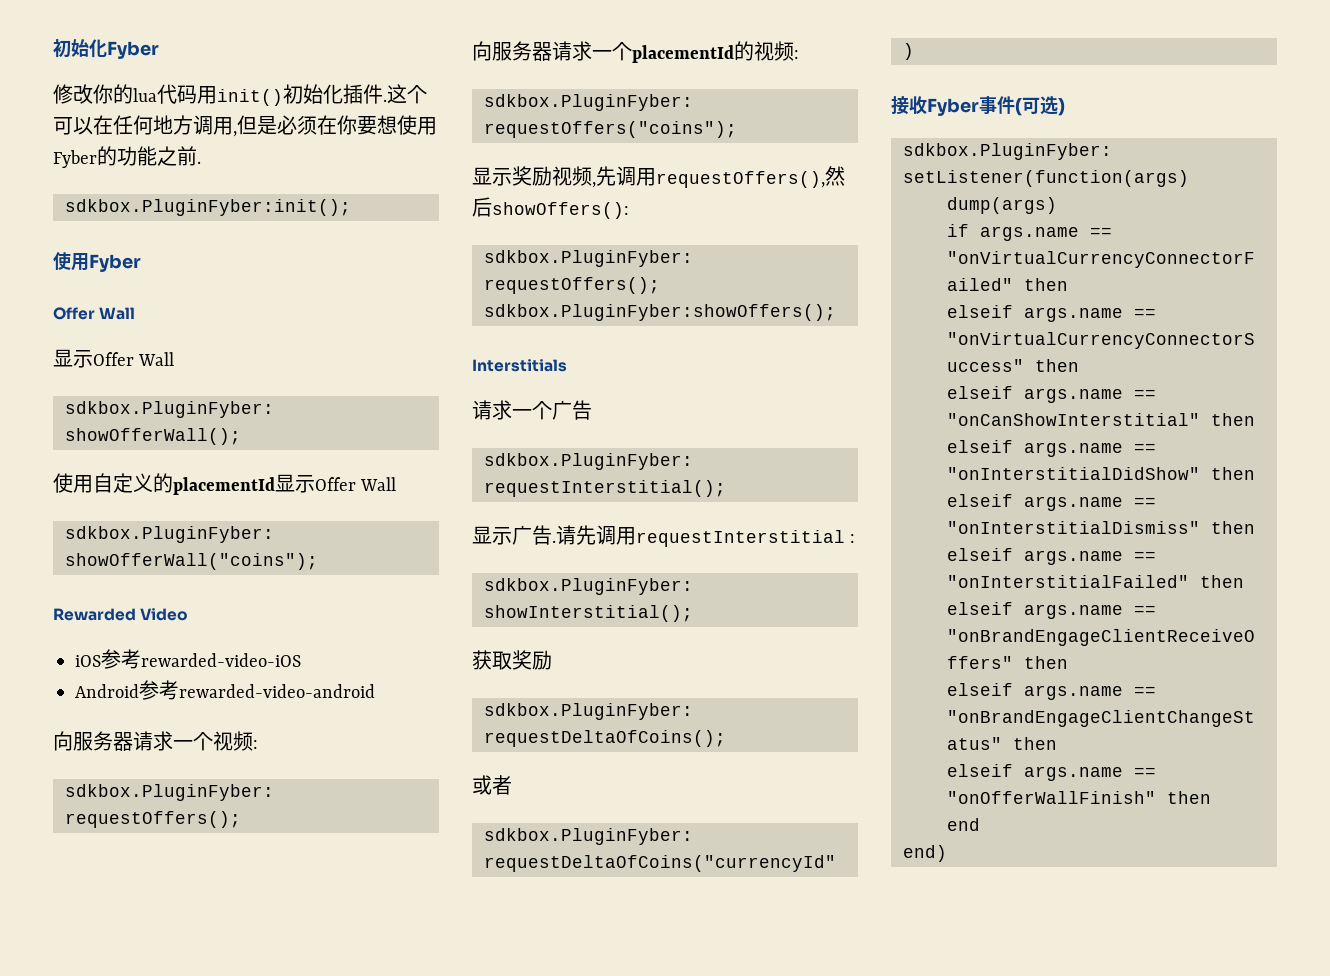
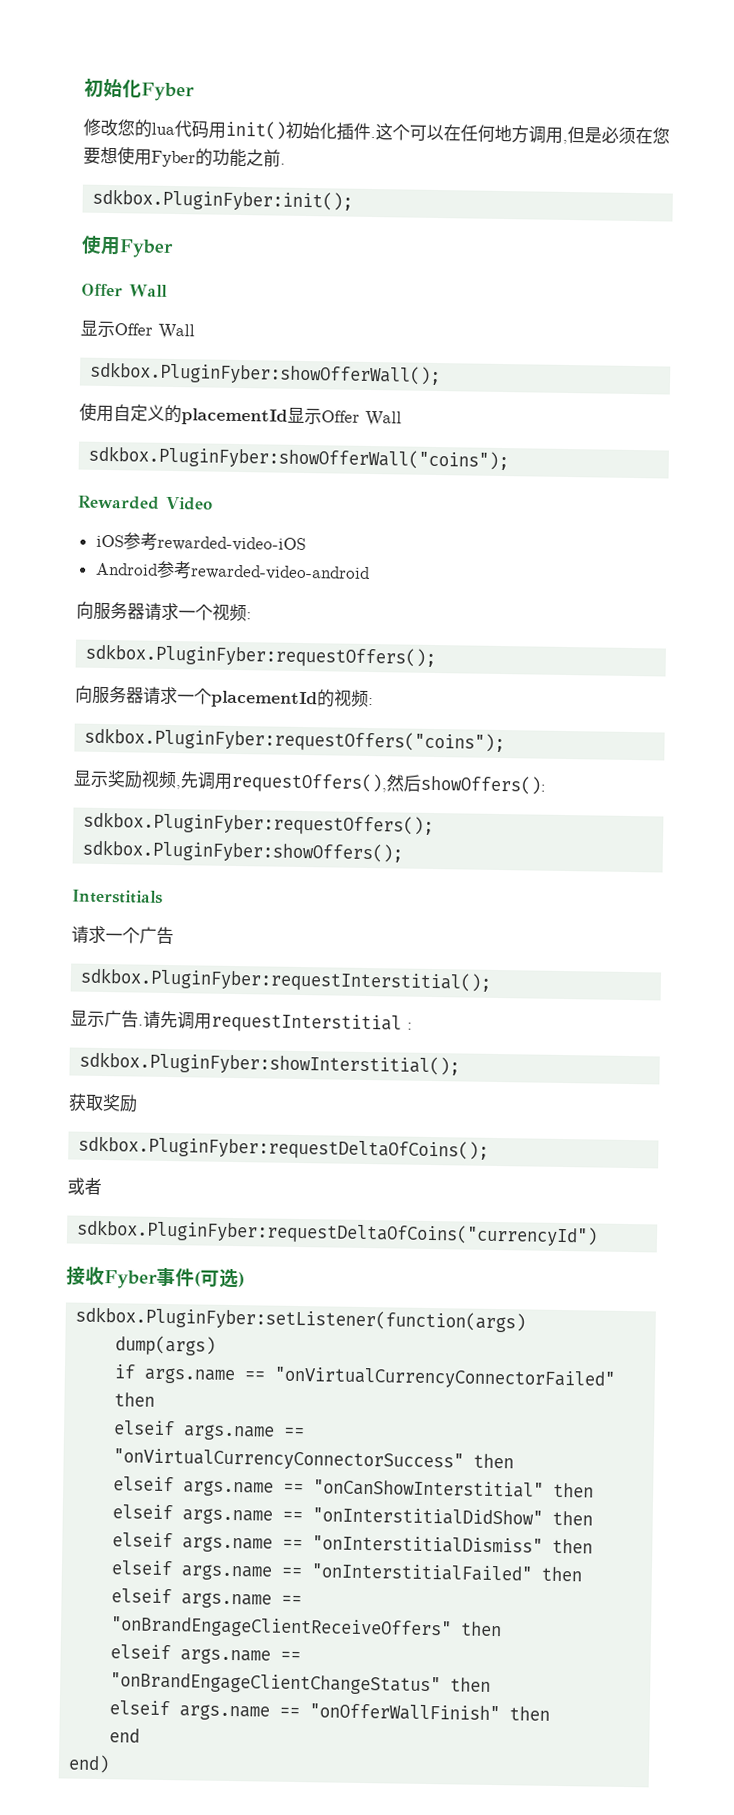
[93,84,113,104] 你 -> [117,119,135,137] 您
[337,115,357,135] 你 -> [652,127,670,145] 您

